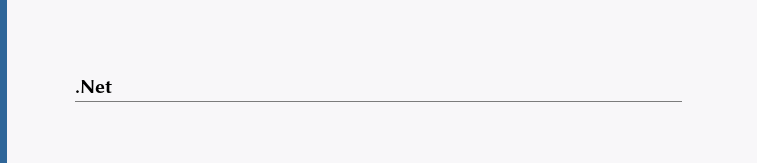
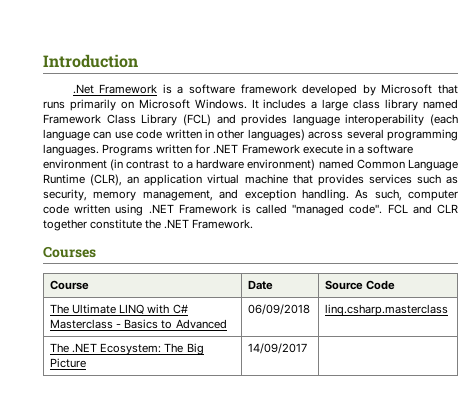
[75,80,112,93] .Net -> [43,54,138,68] [72,84,458,96] [43,99,458,111] [43,114,458,126] [43,129,458,141] [43,144,413,156] [43,159,459,171] [43,174,459,186] [43,189,458,201] [43,204,459,216] [43,219,254,231] [43,246,96,258] [50,280,90,290] [248,280,274,290] [325,280,396,290] [50,304,188,314] [50,319,227,329] [248,304,311,315] [325,304,449,316] [50,343,204,355] [50,358,87,368] [248,343,308,354] Introduction // .Net Framework is a software framework developed by Microsoft that runs primarily on Microsoft Windows. It includes a large class library named Framework Class Library (FCL) and provides language interoperability (each language can use code written in other languages) across several programming languages. Programs written for .NET Framework execute in a software environment (in contrast to a hardware environment) named Common Language Runtime (CLR), an application virtual machine that provides services such as security, memory management, and exception handling. As such, computer code written using .NET Framework is called "managed code". FCL and CLR together constitute the .NET Framework. // Courses // Course | Date | Source Code // The Ultimate LINQ with C# Masterclass - Basics to Advanced | 06/09/2018 | linq.csharp.masterclass // The .NET Ecosystem: The Big Picture | 14/09/2017 |

